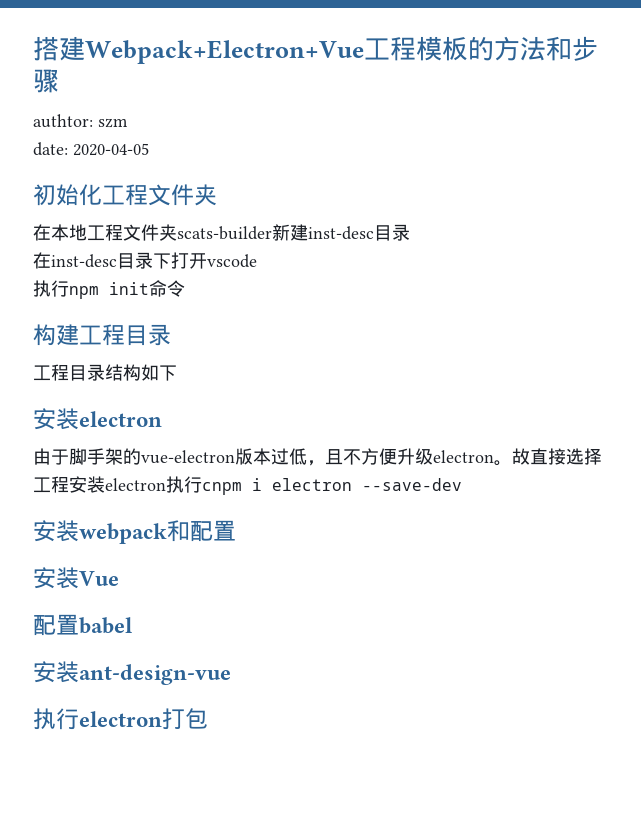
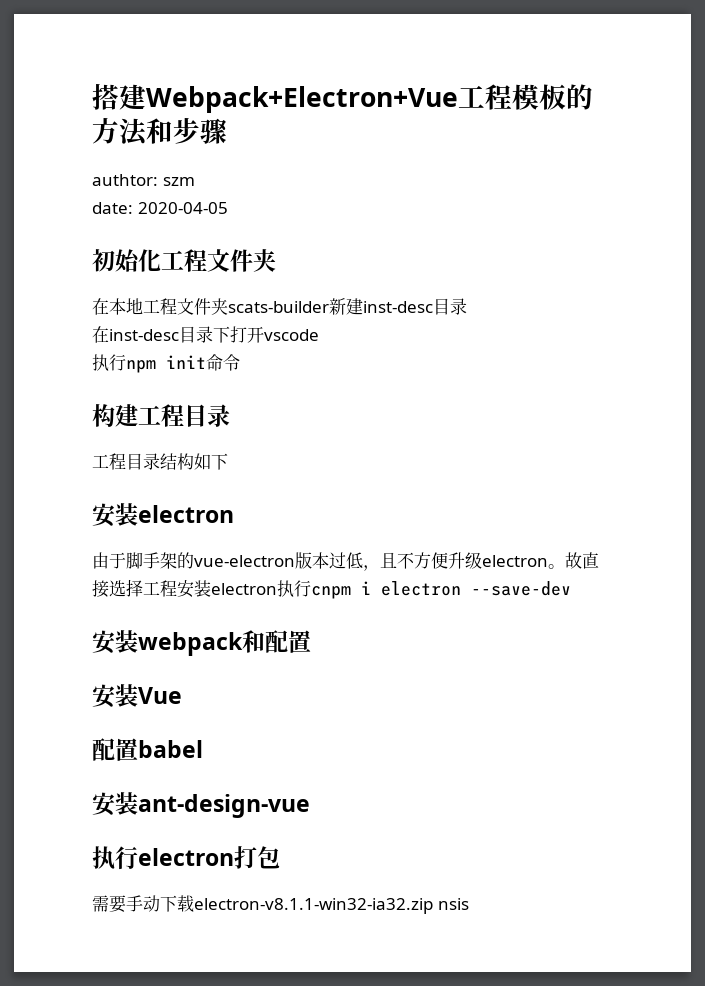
(208, 718) none -> [92,895,469,914] // 需要手动下载electron-v8.1.1-win32-ia32.zip nsis

